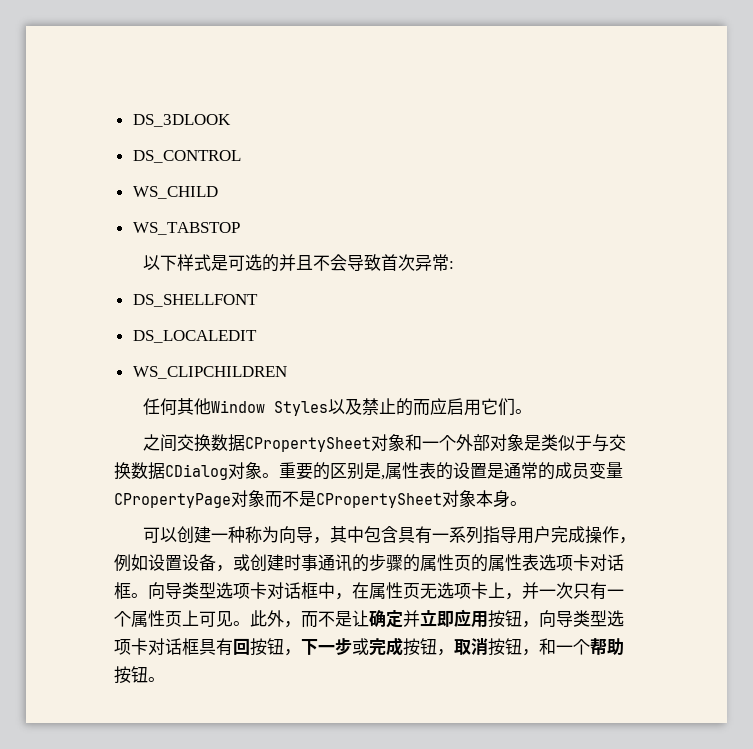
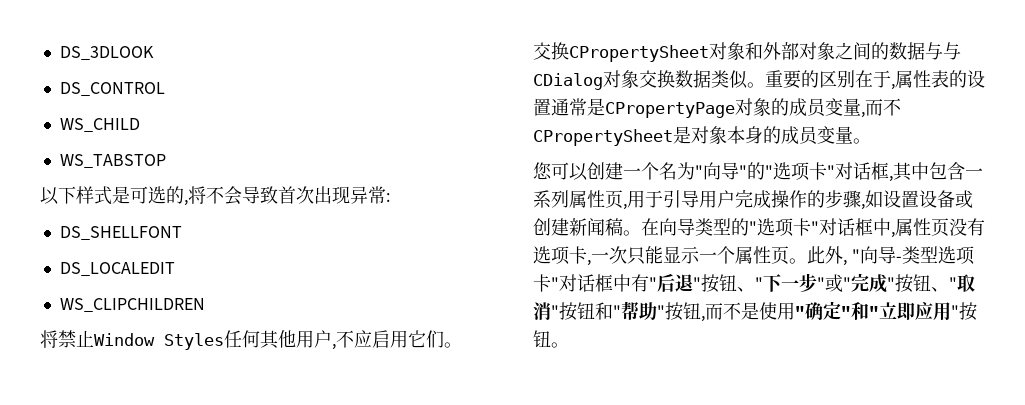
[278,254,313,271] 并且 -> [184,186,206,206] ,将
(415, 262) none -> [314,186,350,204] 出现
[142,398,532,416] [142,434,626,452] [114,462,262,480] 任何其他Window Styles以及禁止的而应启用它们。 // 之间交换数据CPropertySheet对象和一个外部对象是类似于与交换数据CDialog对象 -> [40,330,462,350] [533,42,961,62] [533,70,748,90] 将禁止Window Styles任何其他用户,不应启用它们。 // 交换CPropertySheet对象和外部对象之间的数据与与CDialog对象交换数据类似
[364,463,381,479] 是 -> [855,70,891,88] 在于
[487,462,623,480] [114,490,527,508] 是通常的成员变量CPropertyPage对象而不是CPropertySheet对象本身。 // -> [551,98,901,118] [533,126,871,146] [533,162,552,180] 通常是CPropertyPage对象的成员变量,而不CPropertySheet是对象本身的成员变量。 // 您
[227,526,636,544] [114,554,624,572] [114,582,624,600] [114,609,624,628] [114,637,624,656] 种称为向导，其中包含具有一系列指导用户完成操作，例如设置设备，或创建时事通讯的步骤的属性页的属性表选项卡对话框。向导类型选项卡对话框中，在属性页无选项卡上，并一次只有一个属性页上可见。此外，而不是让确定并立即应用按钮，向导类型选项卡对话框具有回按钮，下一步或完成按钮，取消按钮，和一个帮助 -> [641,162,983,182] [533,189,973,210] [533,218,985,238] [533,246,975,266] [533,273,975,293] [533,301,959,322] 个名为"向导"的"选项卡"对话框,其中包含一系列属性页,用于引导用户完成操作的步骤,如设置设备或创建新闻稿。在向导类型的"选项卡"对话框中,属性页没有选项卡,一次只能显示一个属性页。此外, "向导-类型选项卡"对话框中有"后退"按钮、"下一步"或"完成"按钮、"取消"按钮和"帮助"按钮,而不是使用"确定"和"立即应用"

